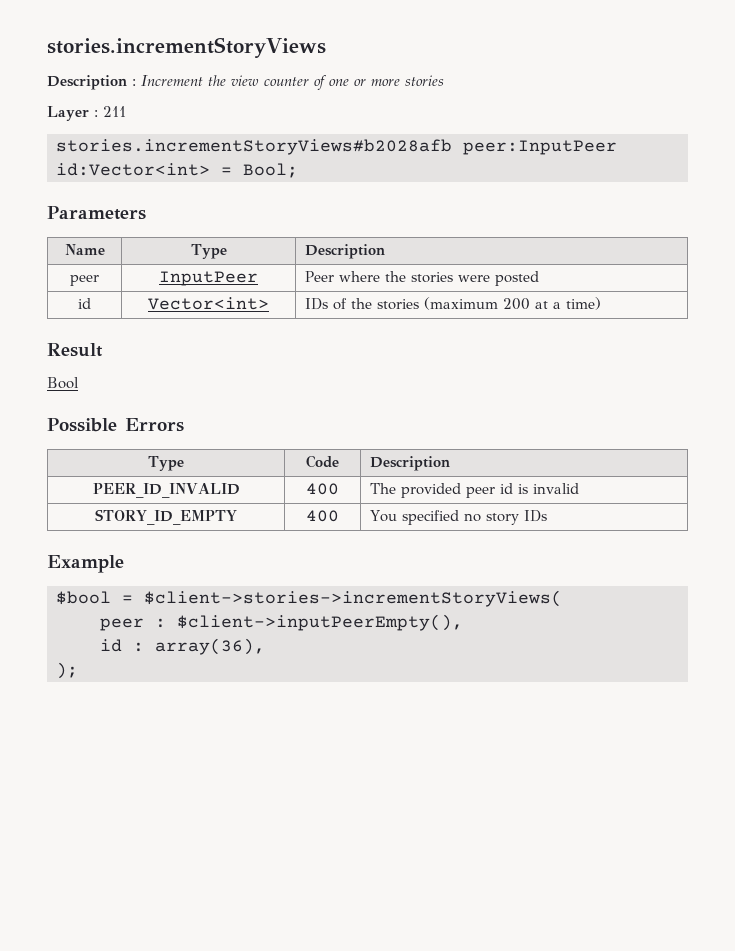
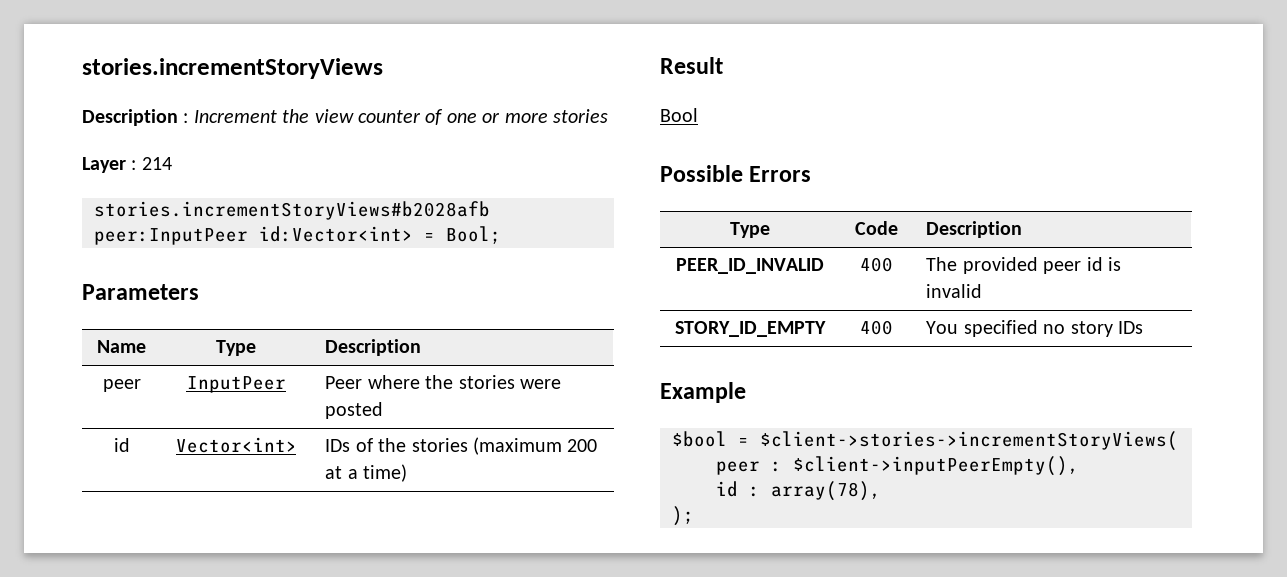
[103,106,126,117] 211 -> [141,157,172,170] 214
[155,638,265,655] array(36), -> [771,481,881,501] array(78),

